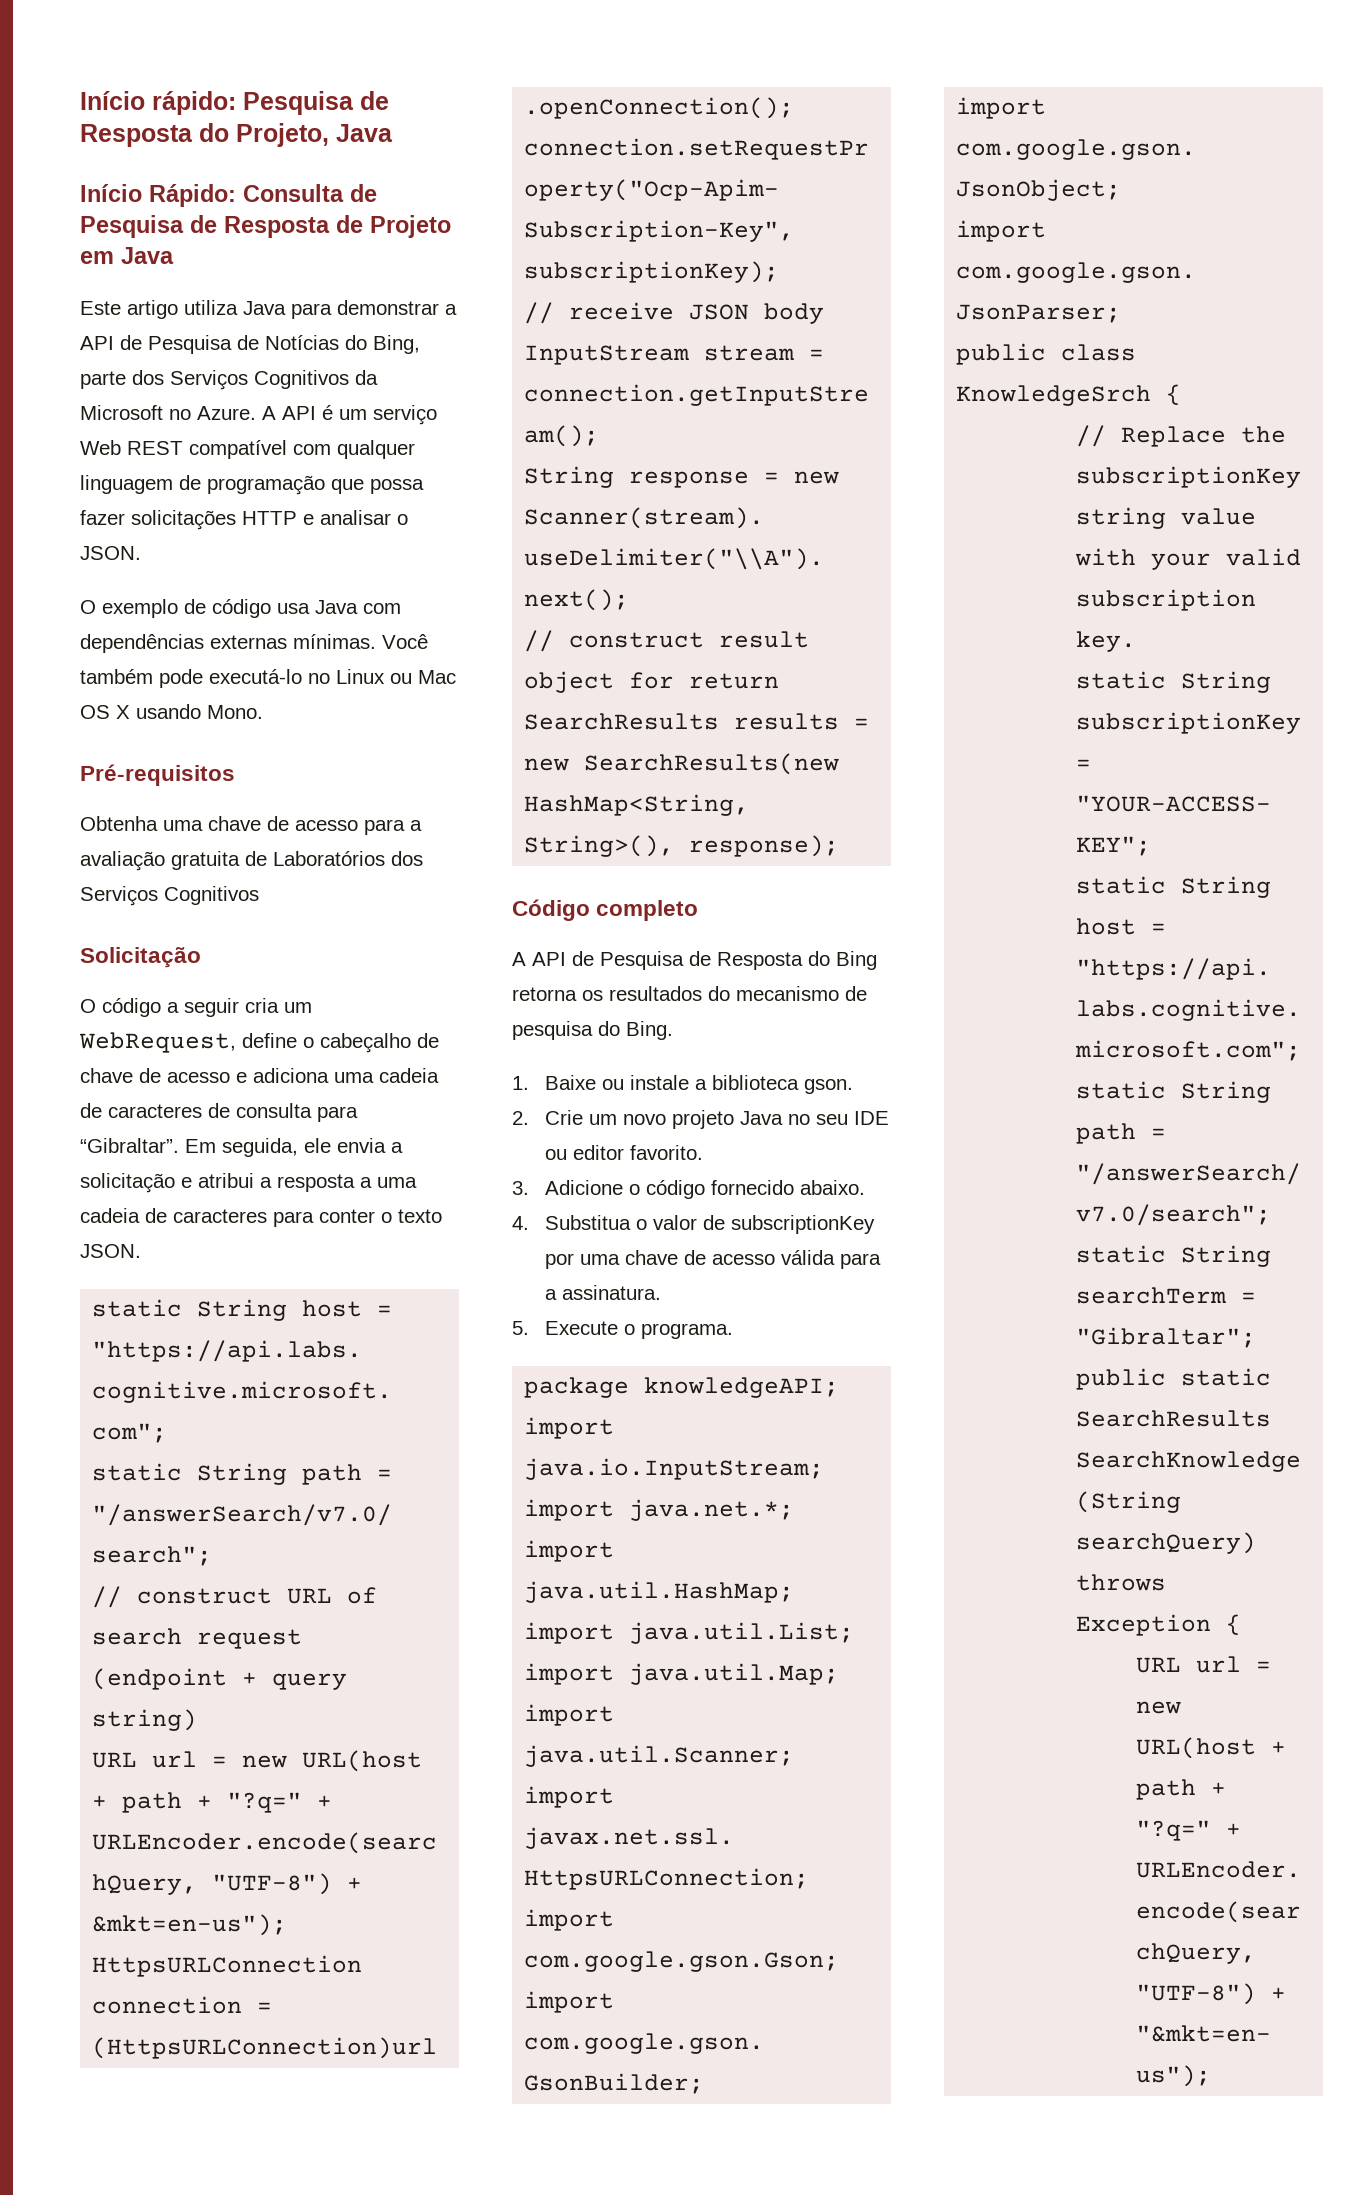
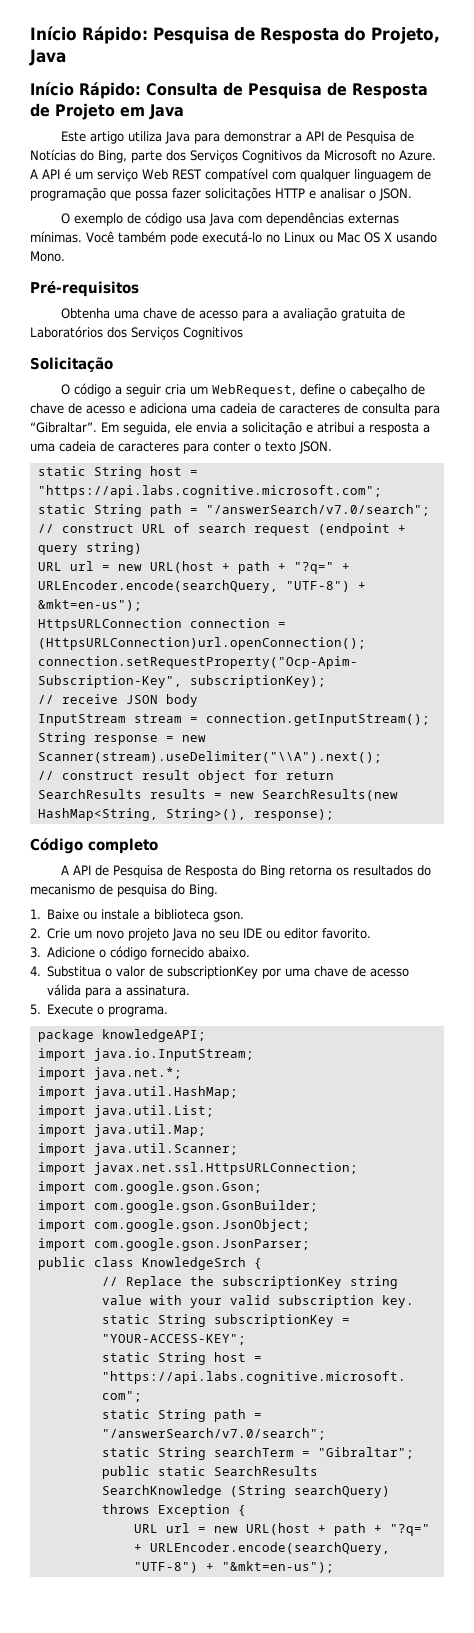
[80,91,236,115] Início rápido: -> [30,26,148,44] Início Rápido:

